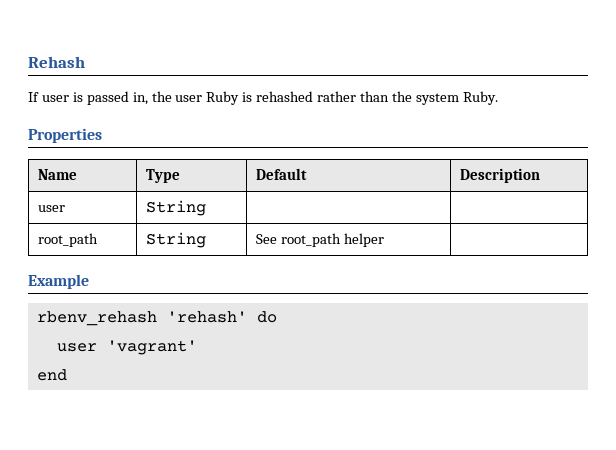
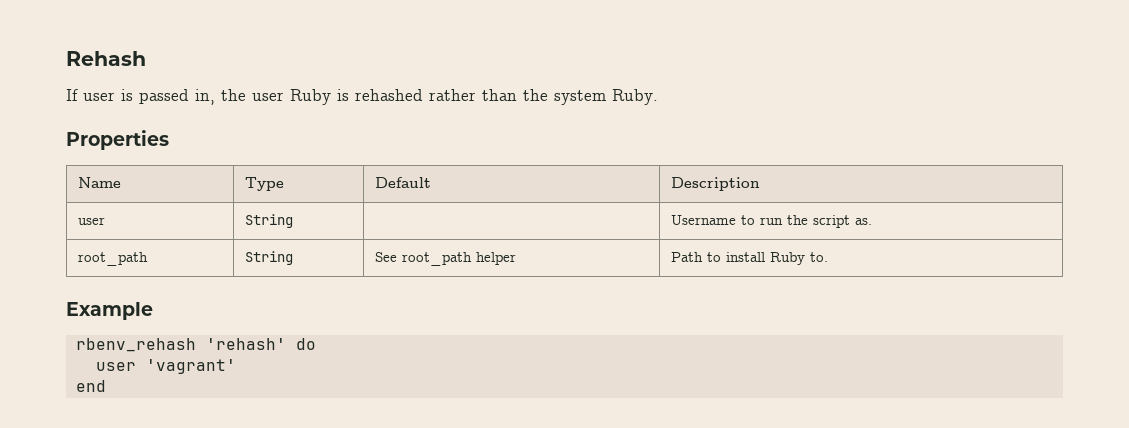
(207, 208) none -> [671,215,873,228] Username to run the script as.
(384, 240) none -> [671,252,829,265] Path to install Ruby to.

